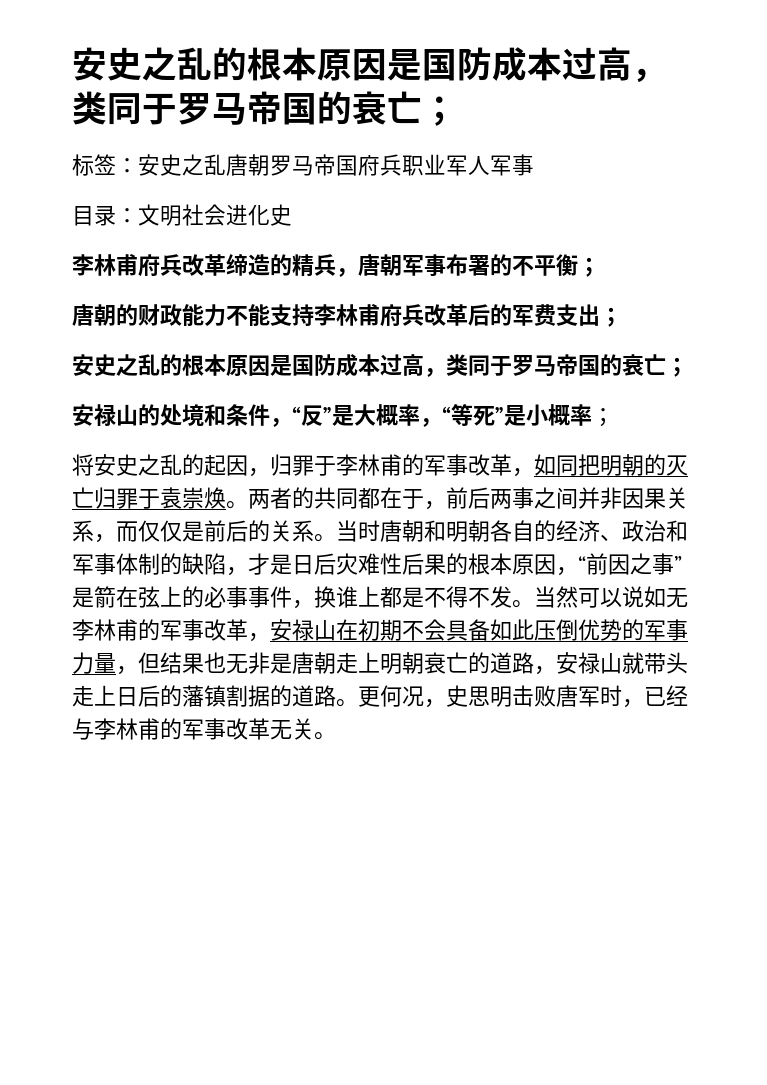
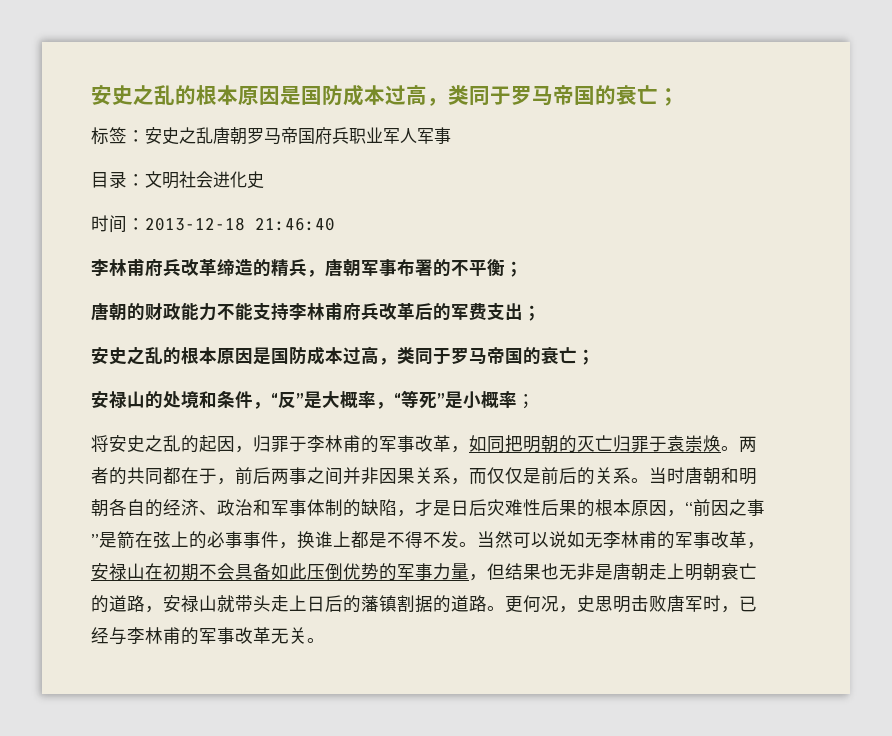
(292, 215) none -> [91,215,335,233] // 时间：2013-12-18 21:46:40

